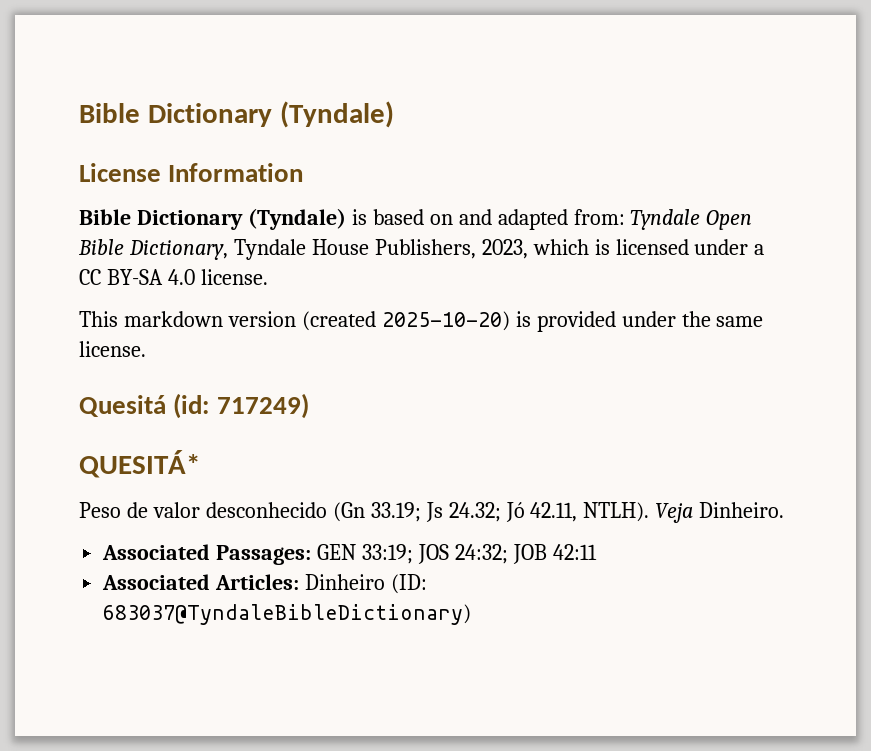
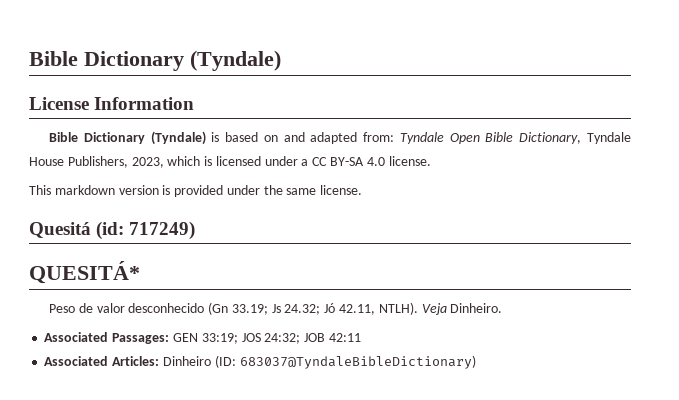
[301,311,510,331] (created 2025-10-20) -> (159, 190) none

